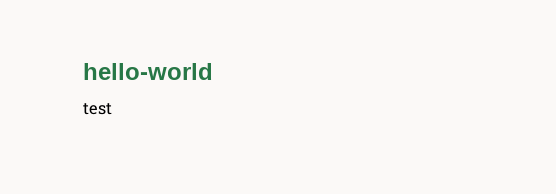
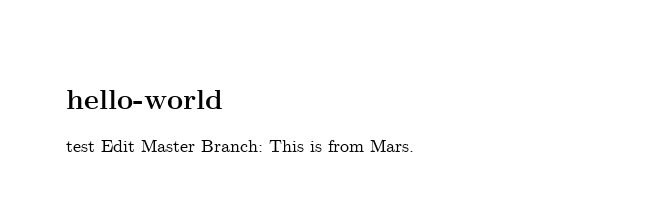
(112, 109) none -> [101,139,414,152] Edit Master Branch: This is from Mars.

